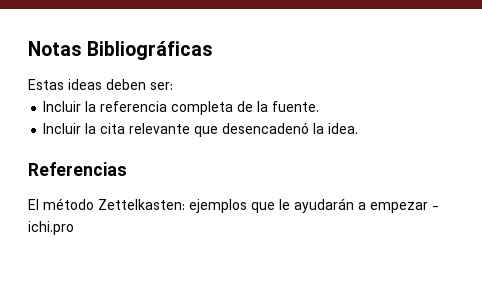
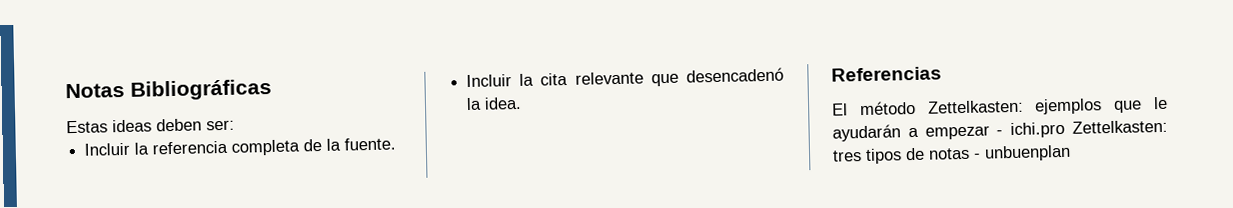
(74, 228) none -> [1072,119,1168,134] [832,144,1071,164] Zettelkasten: tres tipos de notas - unbuenplan

